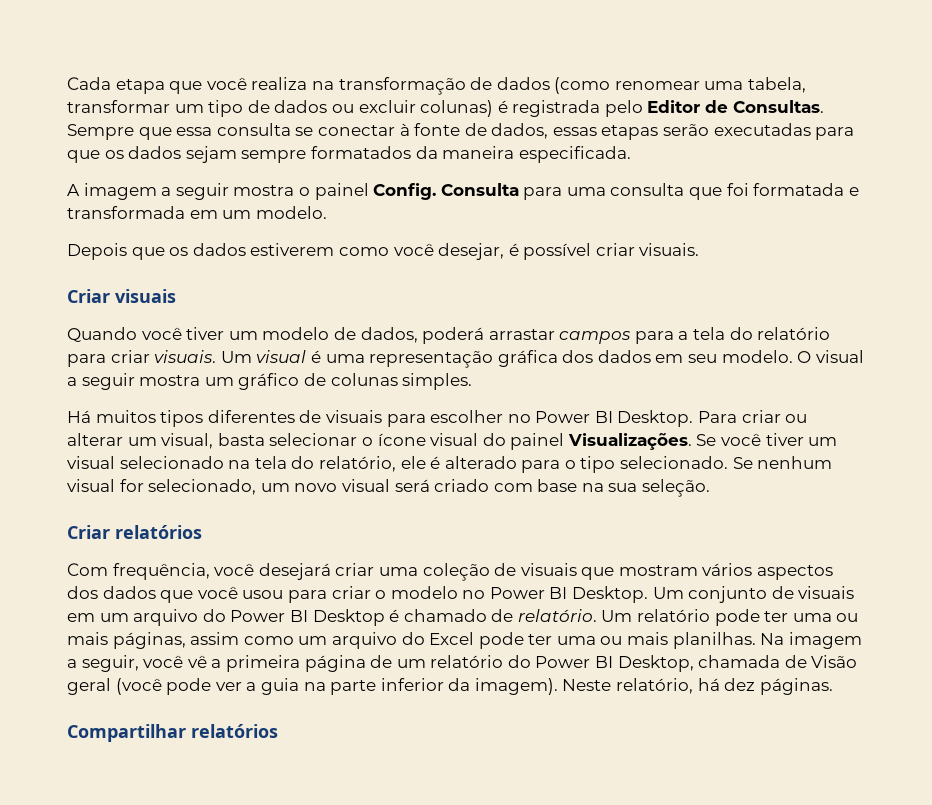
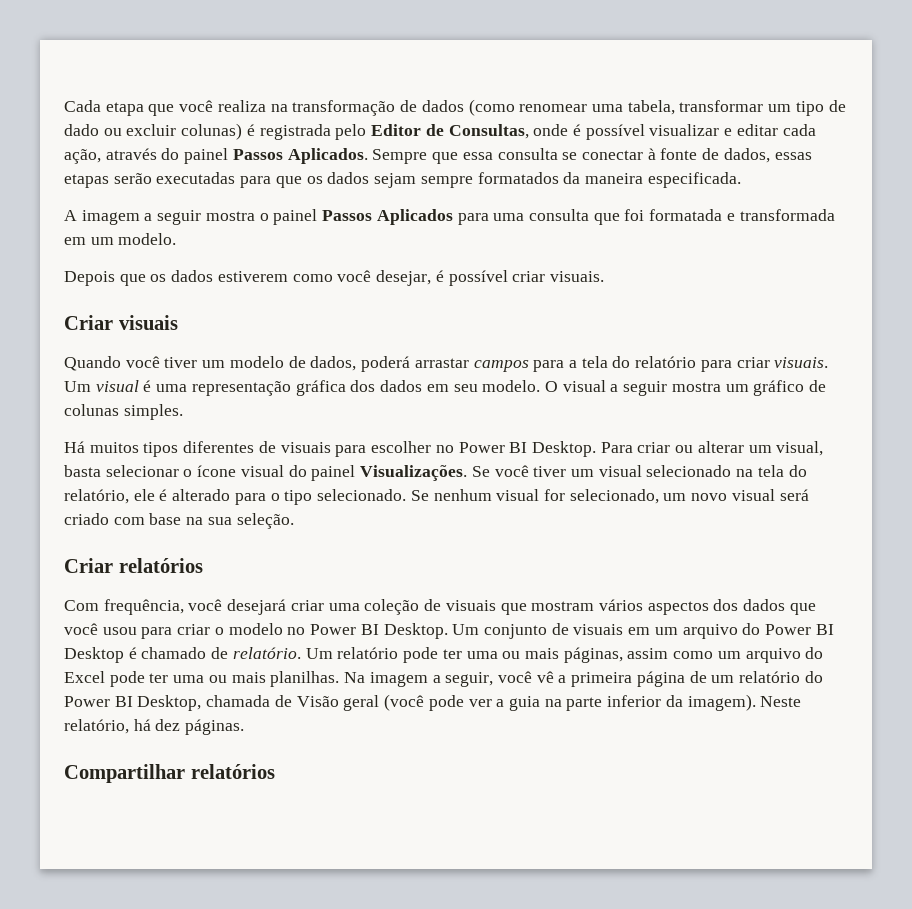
[274,100,328,113] dados -> [64,124,99,136] dado
[732,100,824,113] Consultas. -> [448,124,816,140] [64,148,368,164] Consultas, onde é possível visualizar e editar cada ação, através do painel Passos Aplicados.
[373,183,519,200] Config. Consulta -> [322,209,453,225] Passos Aplicados

